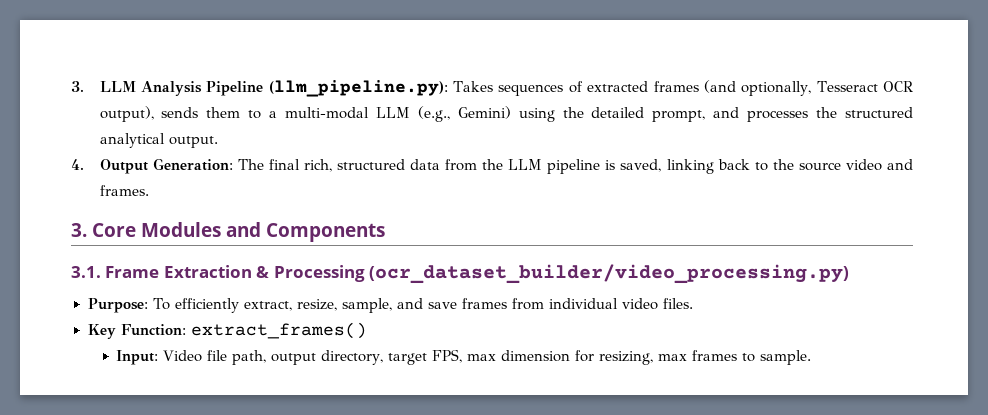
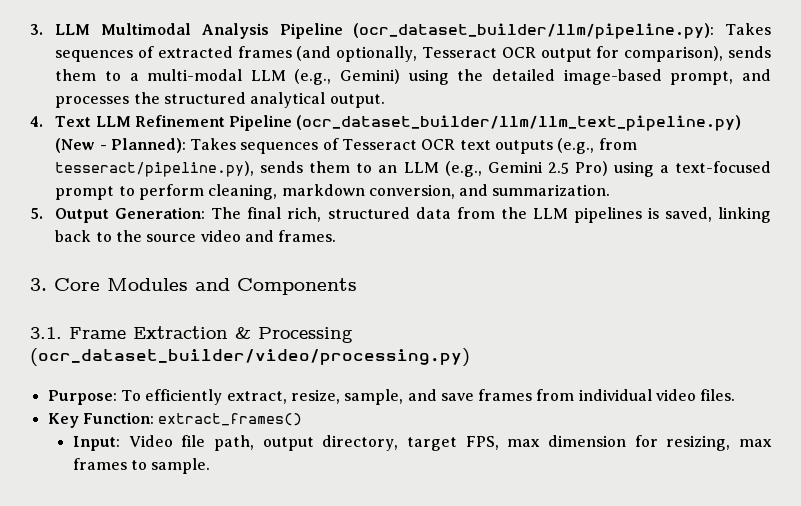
(136, 86) none -> [100,23,191,35] Multimodal
[268,80,448,97] (llm_pipeline.py): -> [353,23,715,39] (ocr_dataset_builder/llm/pipeline.py):
[99,106,154,122] output), -> [540,46,724,62] output for comparison),
(645, 112) none -> [563,69,662,85] image-based
(84, 164) none -> [55,115,742,131] [55,138,637,154] [55,161,772,177] [55,184,611,200] [30,208,43,219] Text LLM Refinement Pipeline (ocr_dataset_builder/llm/llm_text_pipeline.py) (New - Planned): Takes sequences of Tesseract OCR text outputs (e.g., from tesseract/pipeline.py), sends them to an LLM (e.g., Gemini 2.5 Pro) using a text-focused prompt to perform cleaning, markdown conversion, and summarization. // 5.
[547,159,601,174] pipeline -> [573,207,642,223] pipelines
[369,264,850,284] (ocr_dataset_builder/video_processing.py) -> [30,348,470,367] (ocr_dataset_builder/video/processing.py)

